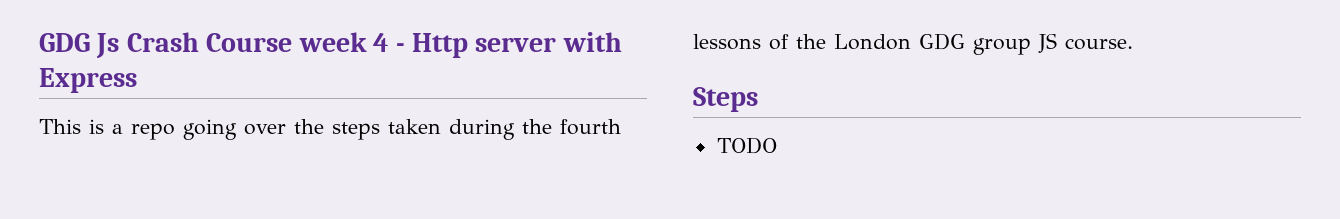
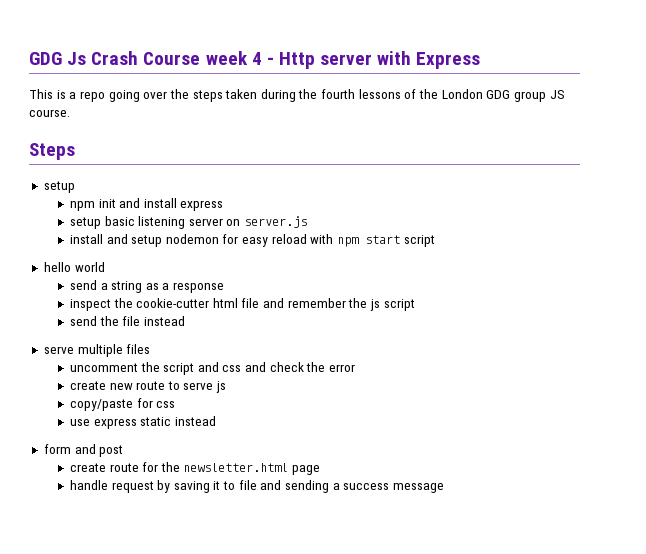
[716,137,777,154] TODO -> [43,181,75,193] [69,198,224,211] [69,216,308,229] [69,234,435,247] [43,262,105,272] [69,280,225,293] [69,298,415,311] [69,316,185,326] [43,344,151,357] [69,362,356,375] [69,381,227,393] [69,398,176,411] [69,416,216,429] [43,444,124,457] [69,462,321,475] [69,480,444,493] setup // npm init and install express // setup basic listening server on server.js // install and setup nodemon for easy reload with npm start script // hello world // send a string as a response // inspect the cookie-cutter html file and remember the js script // send the file instead // serve multiple files // uncomment the script and css and check the error // create new route to serve js // copy/paste for css // use express static instead // form and post // create route for the newsletter.html page // handle request by saving it to file and sending a success message

